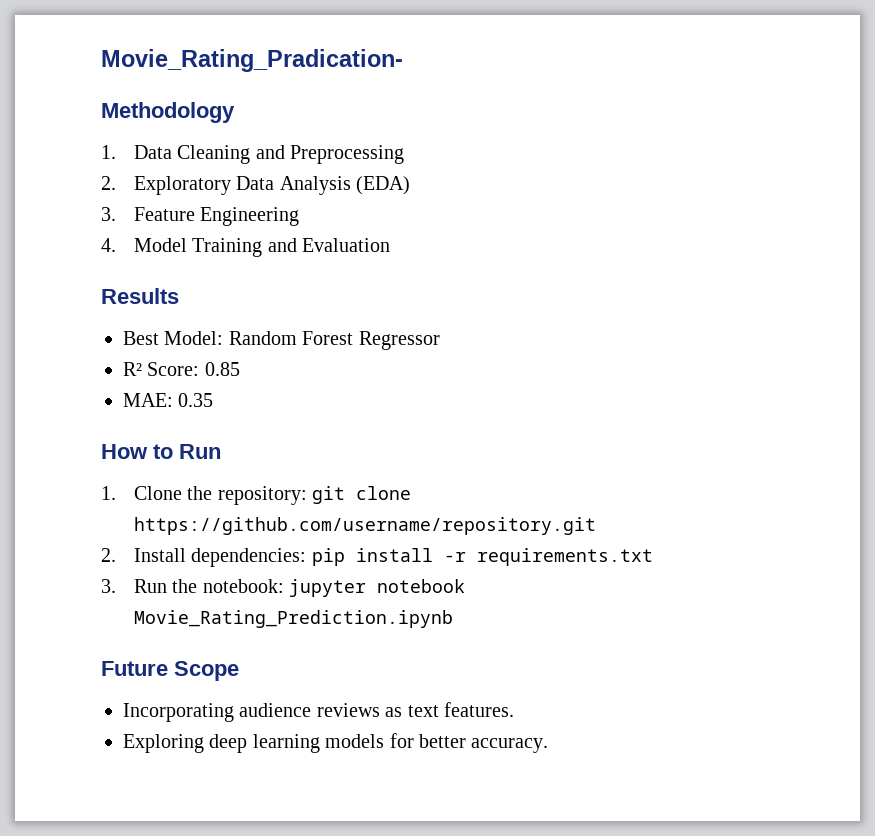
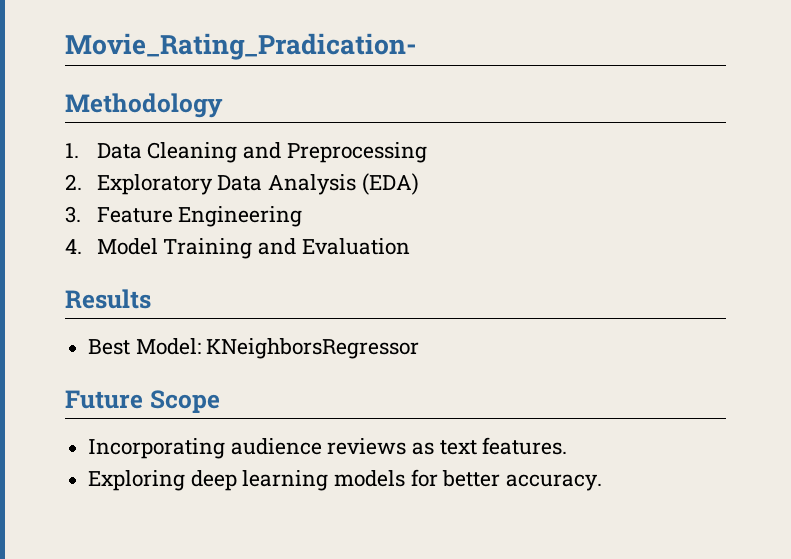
[228,331,440,350] [123,362,240,376] [123,393,214,407] [101,444,221,459] [101,486,412,505] [134,517,597,535] [101,548,653,567] [101,579,466,597] [134,610,454,628] Random Forest Regressor // R² Score: 0.85 // MAE: 0.35 // How to Run // 1. Clone the repository: git clone https://github.com/username/repository.git // 2. Install dependencies: pip install -r requirements.txt // 3. Run the notebook: jupyter notebook Movie_Rating_Prediction.ipynb -> [206,338,420,359] KNeighborsRegressor

